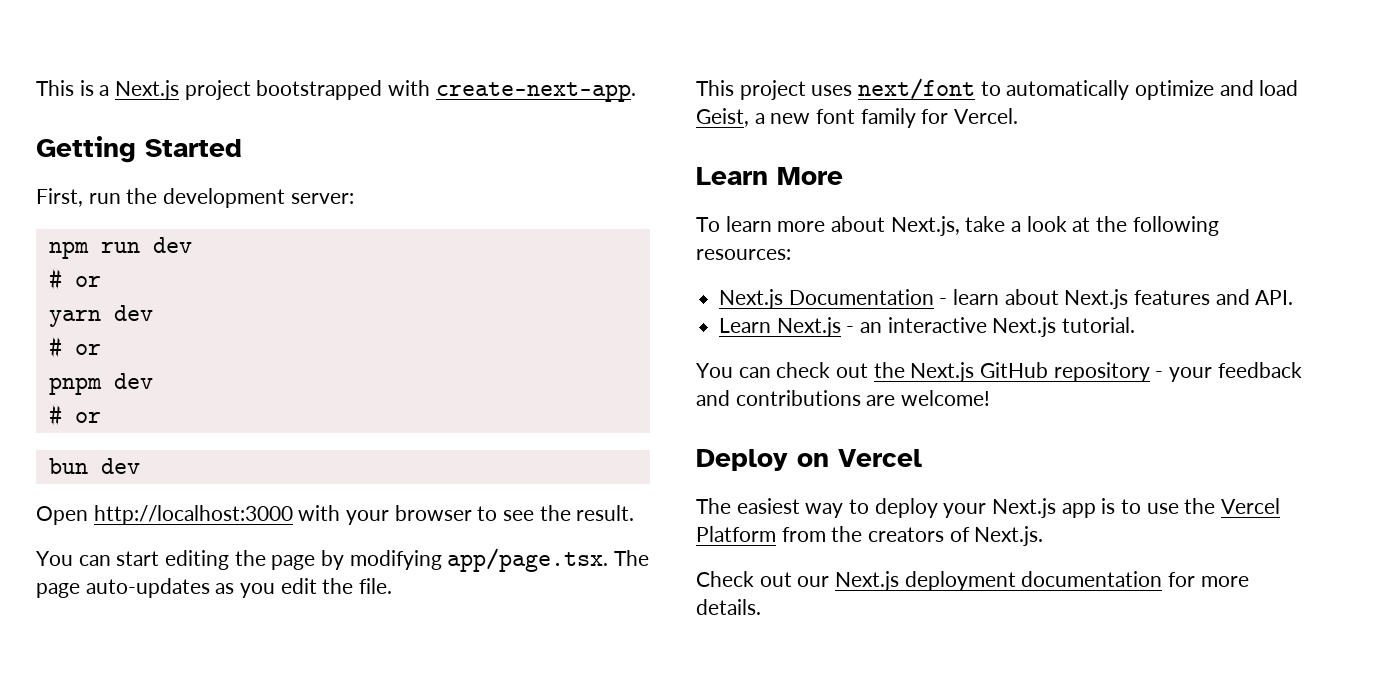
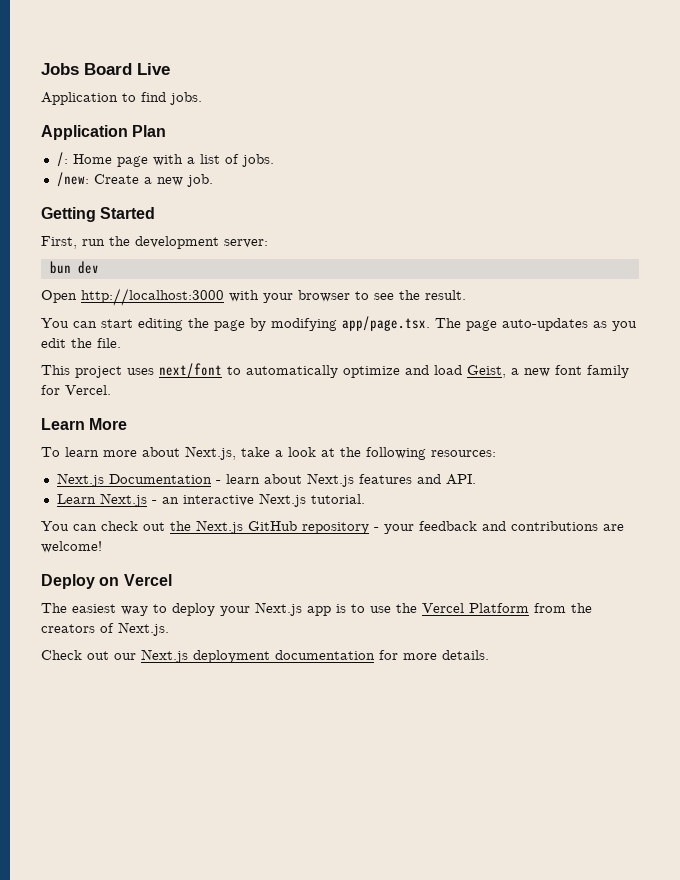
[36,80,636,102] This is a Next.js project bootstrapped with create-next-app. -> [41,63,170,75] [41,92,202,105] [41,125,167,140] [56,152,274,167] [56,172,213,187] Jobs Board Live // Application to find jobs. // Application Plan // /: Home page with a list of jobs. // /new: Create a new job.
[48,237,192,259] [48,268,101,290] [48,305,153,327] [48,336,101,358] [48,373,153,395] [48,404,101,426] // npm run dev // # or // yarn dev // # or // pnpm dev // # or -> (268, 243) none

